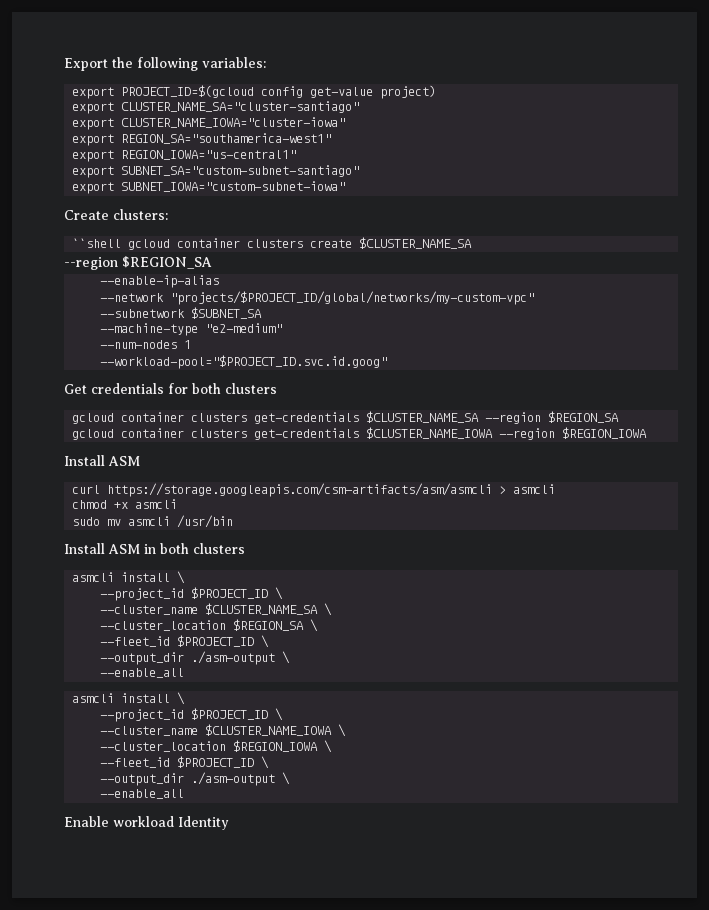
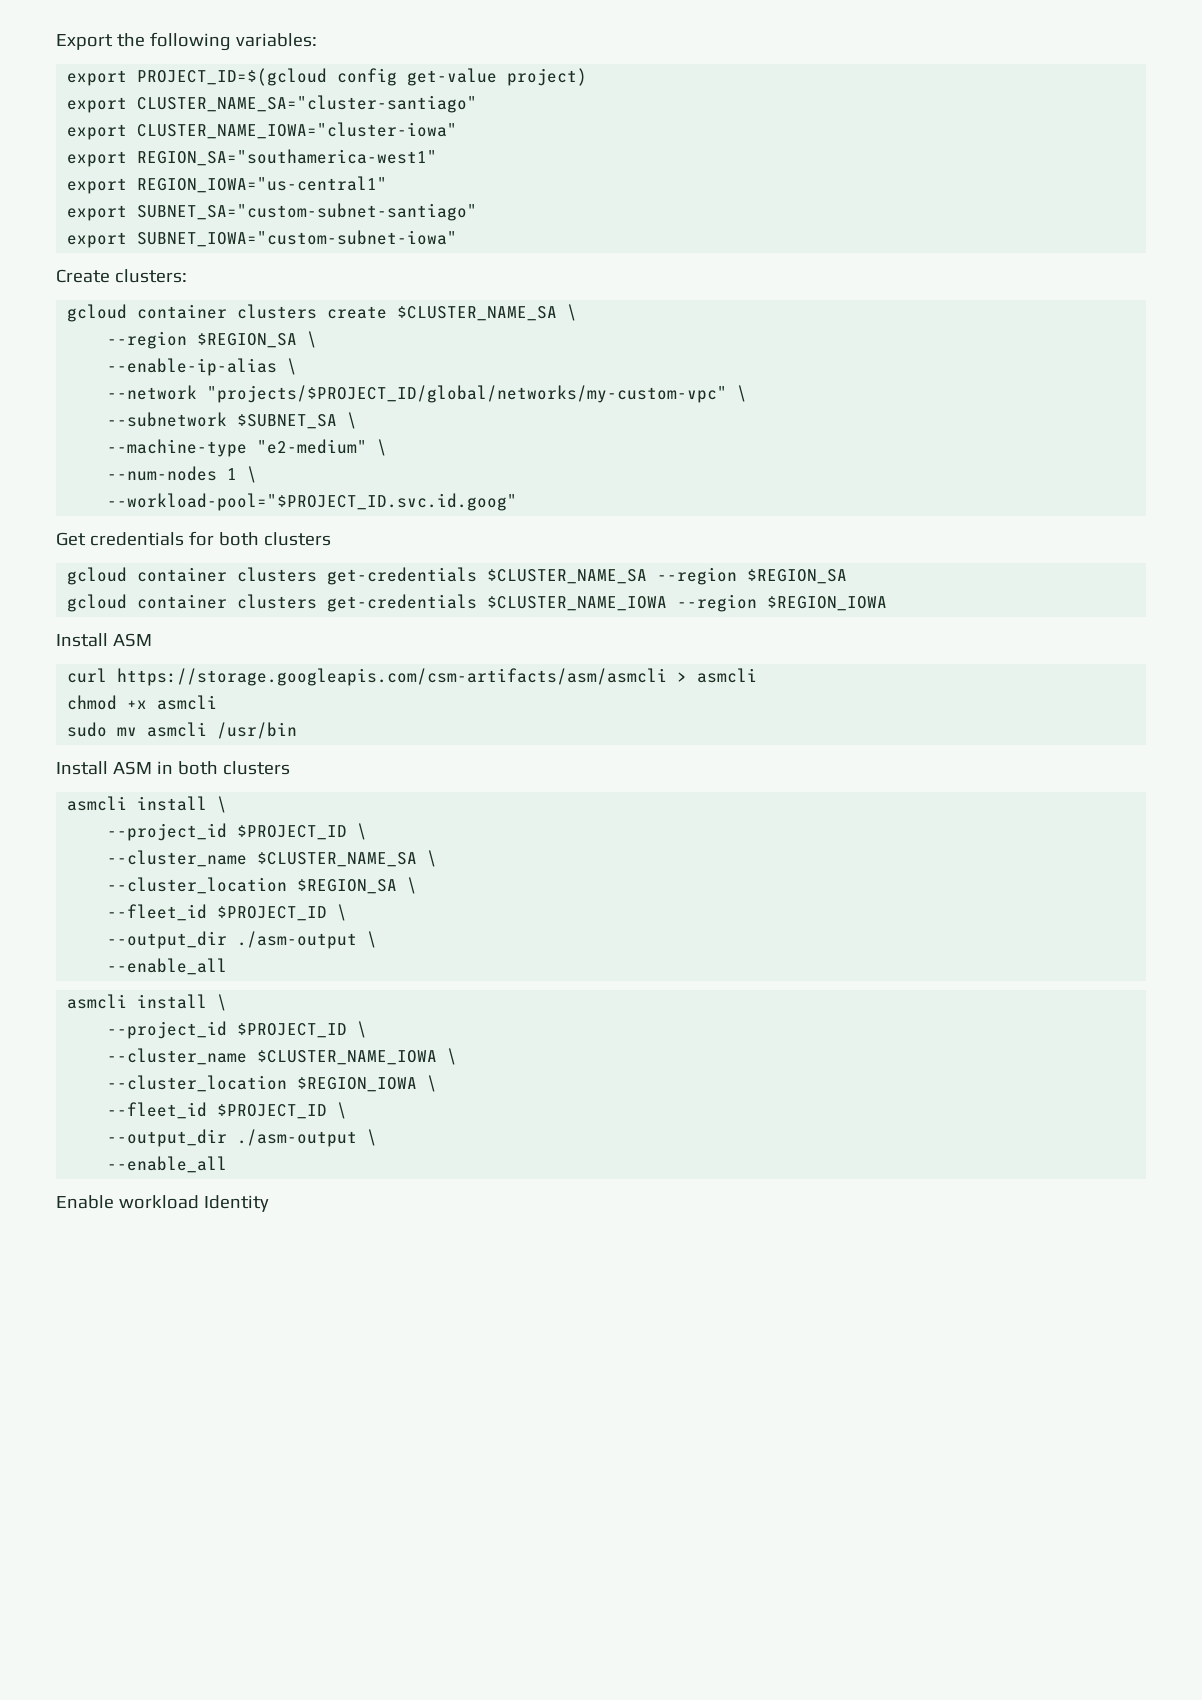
[72,238,122,248] ``shell -> (187, 276) none
[64,256,212,270] // --region $REGION_SA -> [567,304,578,321] [107,331,318,349] \ // --region $REGION_SA \
(220, 281) none -> [287,358,298,375] \
(535, 298) none -> [737,385,748,402] \
(263, 313) none -> [347,412,358,429] \
(283, 328) none -> [377,439,388,456] \
(192, 344) none -> [247,466,258,483] \

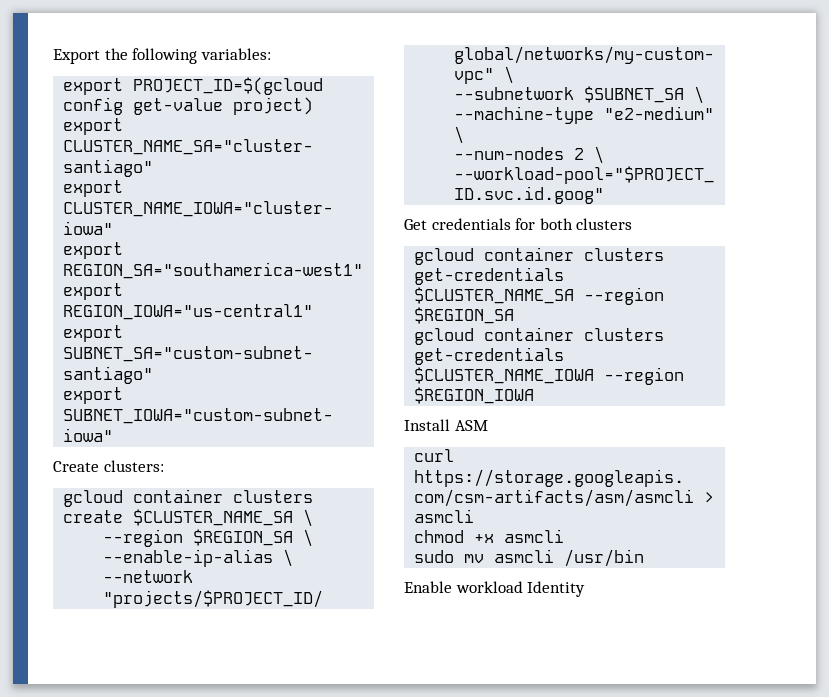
[227,468,238,480] 1 -> [574,148,585,160] 2
[56,761,290,775] [67,796,228,813] [107,823,368,841] [107,850,438,867] [107,877,418,894] [107,904,348,921] [107,931,378,949] [107,958,228,975] [67,994,228,1011] [107,1021,368,1039] [107,1048,458,1065] [107,1075,438,1092] [107,1102,348,1119] [107,1129,378,1147] [107,1156,228,1173] // Install ASM in both clusters // asmcli install \ // --project_id $PROJECT_ID \ // --cluster_name $CLUSTER_NAME_SA \ // --cluster_location $REGION_SA \ // --fleet_id $PROJECT_ID \ // --output_dir ./asm-output \ // --enable_all // asmcli install \ // --project_id $PROJECT_ID \ // --cluster_name $CLUSTER_NAME_IOWA \ // --cluster_location $REGION_IOWA \ // --fleet_id $PROJECT_ID \ // --output_dir ./asm-output \ // --enable_all -> (645, 558) none

